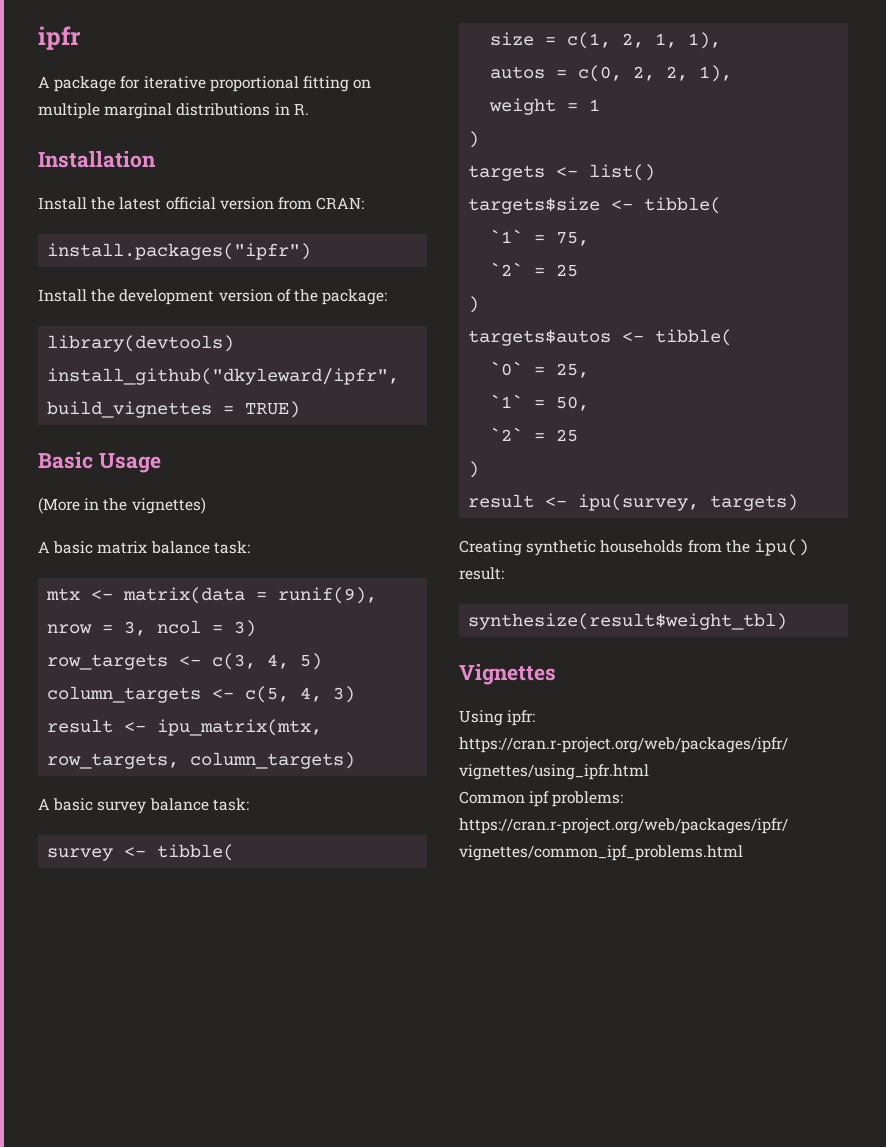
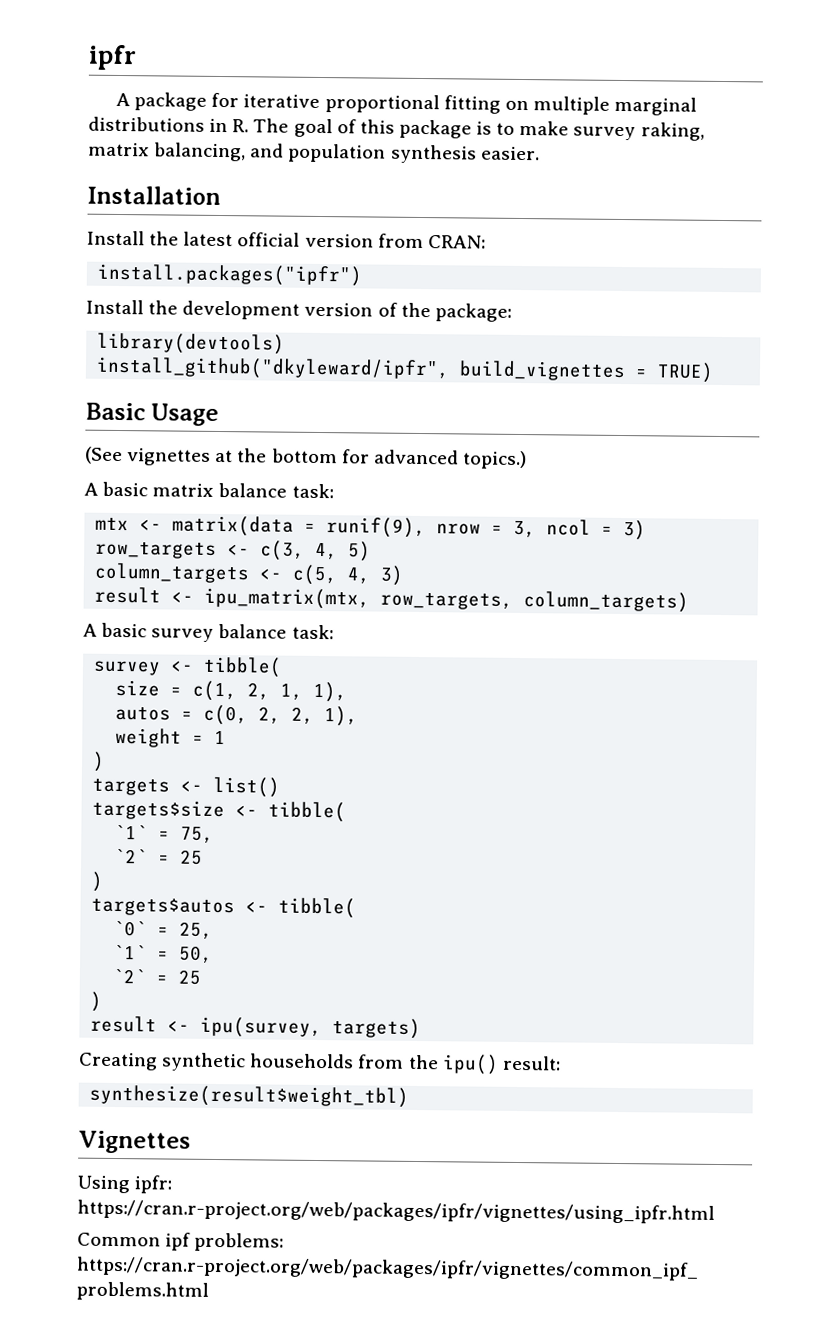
(309, 109) none -> [253,118,705,141] [88,142,540,164] The goal of this package is to make survey raking, matrix balancing, and population synthesis easier.
[38,497,206,514] (More in the vignettes) -> [85,446,527,470] (See vignettes at the bottom for advanced topics.)

